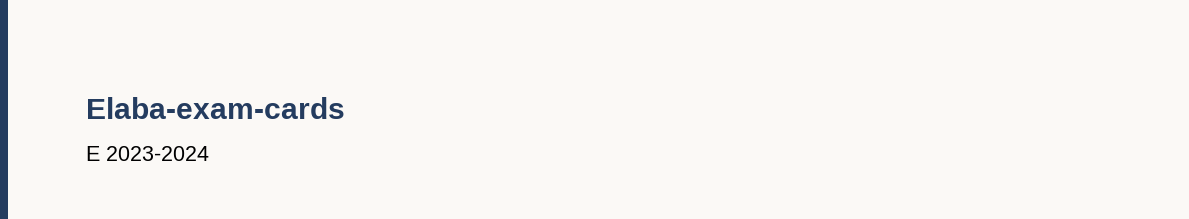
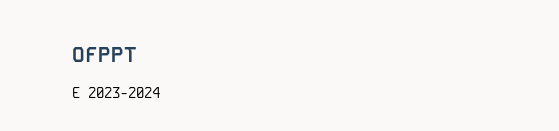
[86,97,345,119] Elaba-exam-cards -> [72,47,137,62] OFPPT

